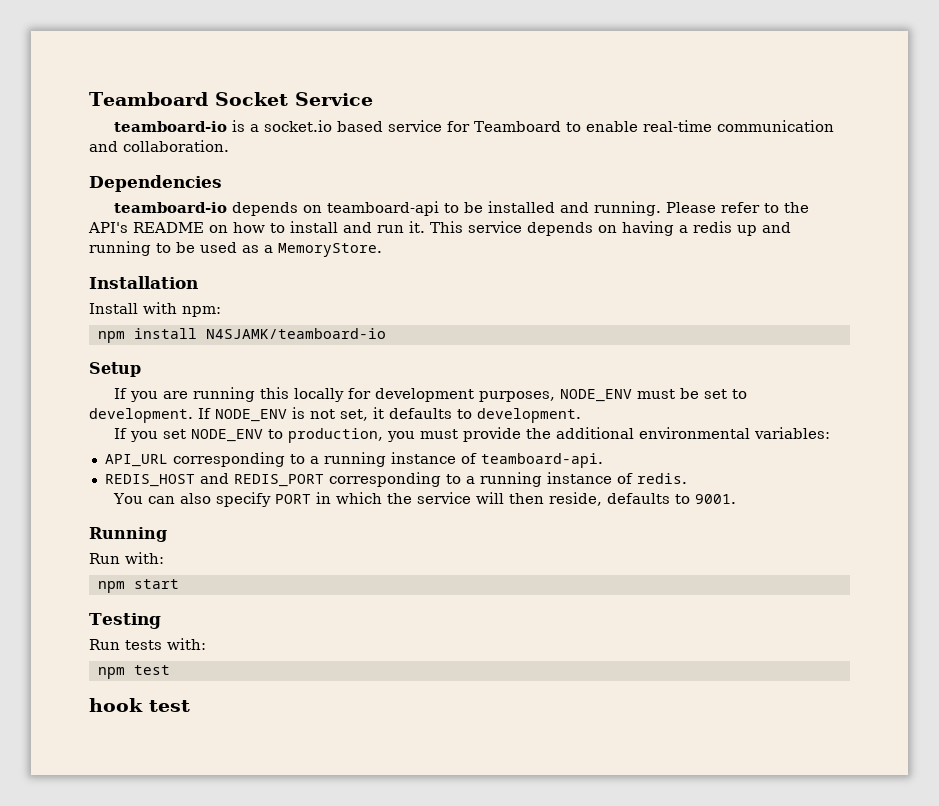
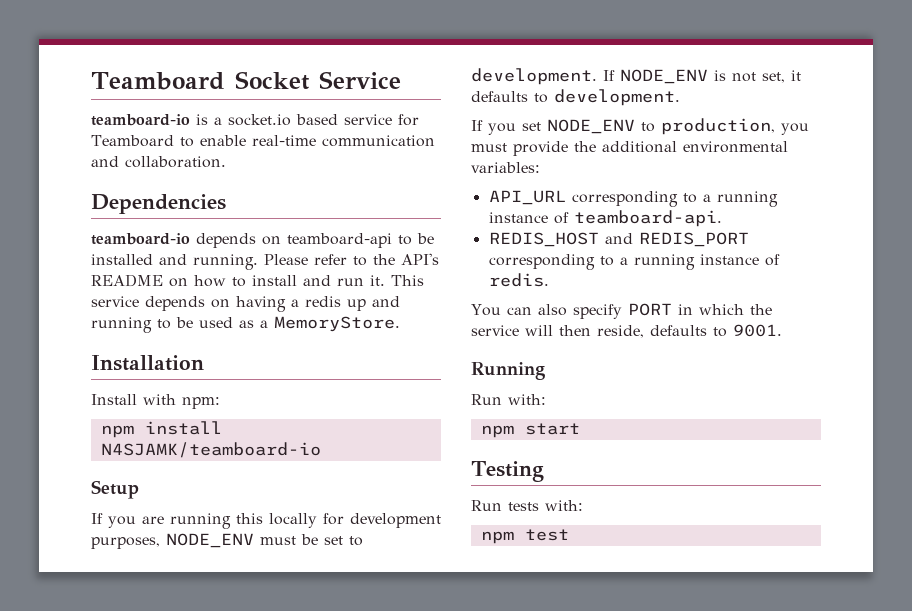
[89,698,190,712] // hook test -> (569, 535) none

